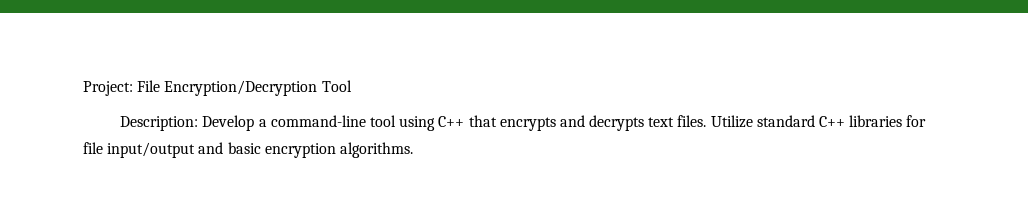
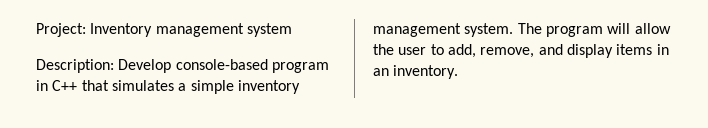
[137,80,352,96] File Encryption/Decryption Tool -> [90,23,292,37] Inventory management system
[258,115,927,131] [83,142,413,158] a command-line tool using C++ that encrypts and decrypts text files. Utilize standard C++ libraries for file input/output and basic encryption algorithms. -> [175,59,329,73] [36,80,300,94] [373,23,671,37] [373,44,669,58] [373,65,459,79] console-based program in C++ that simulates a simple inventory management system. The program will allow the user to add, remove, and display items in an inventory.

